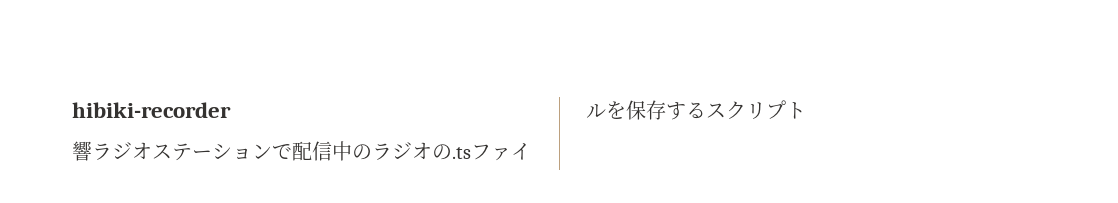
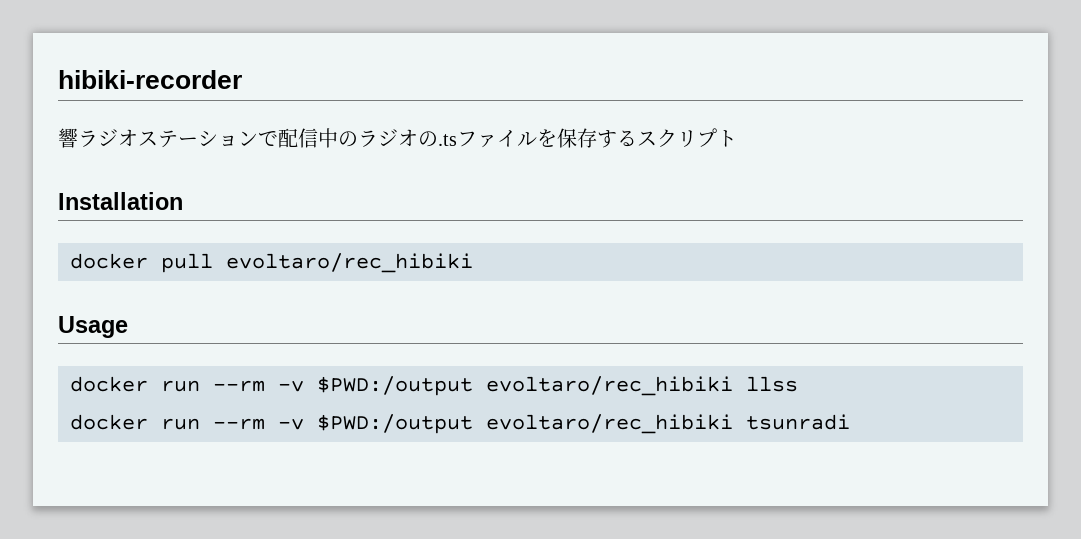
(806, 110) none -> [58,192,183,210] [70,253,473,273] [58,316,128,338] [70,376,798,396] [70,414,850,434] // Installation // docker pull evoltaro/rec_hibiki // Usage // docker run --rm -v $PWD:/output evoltaro/rec_hibiki llss // docker run --rm -v $PWD:/output evoltaro/rec_hibiki tsunradi

